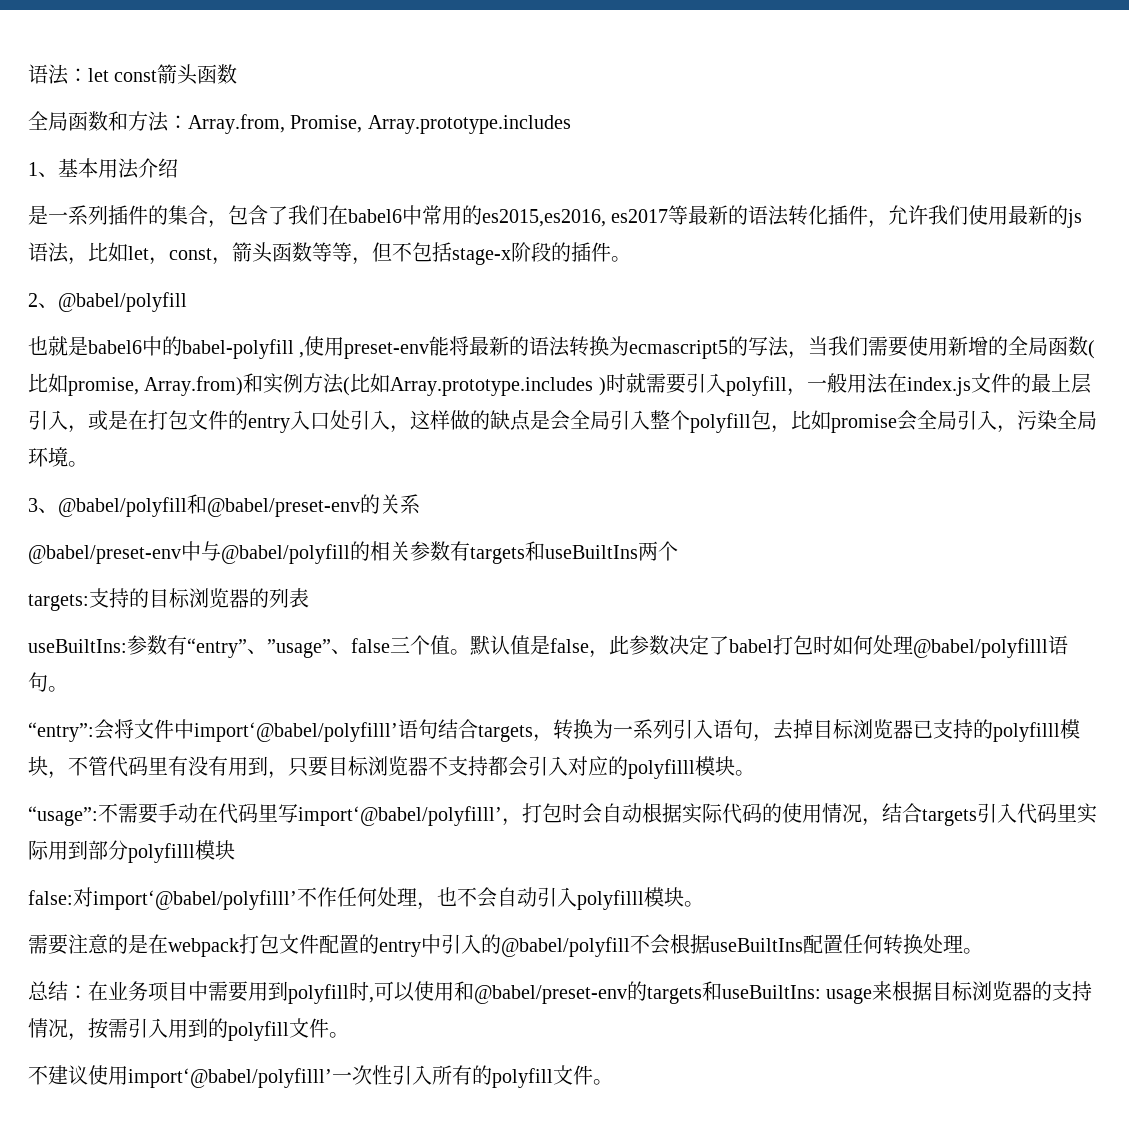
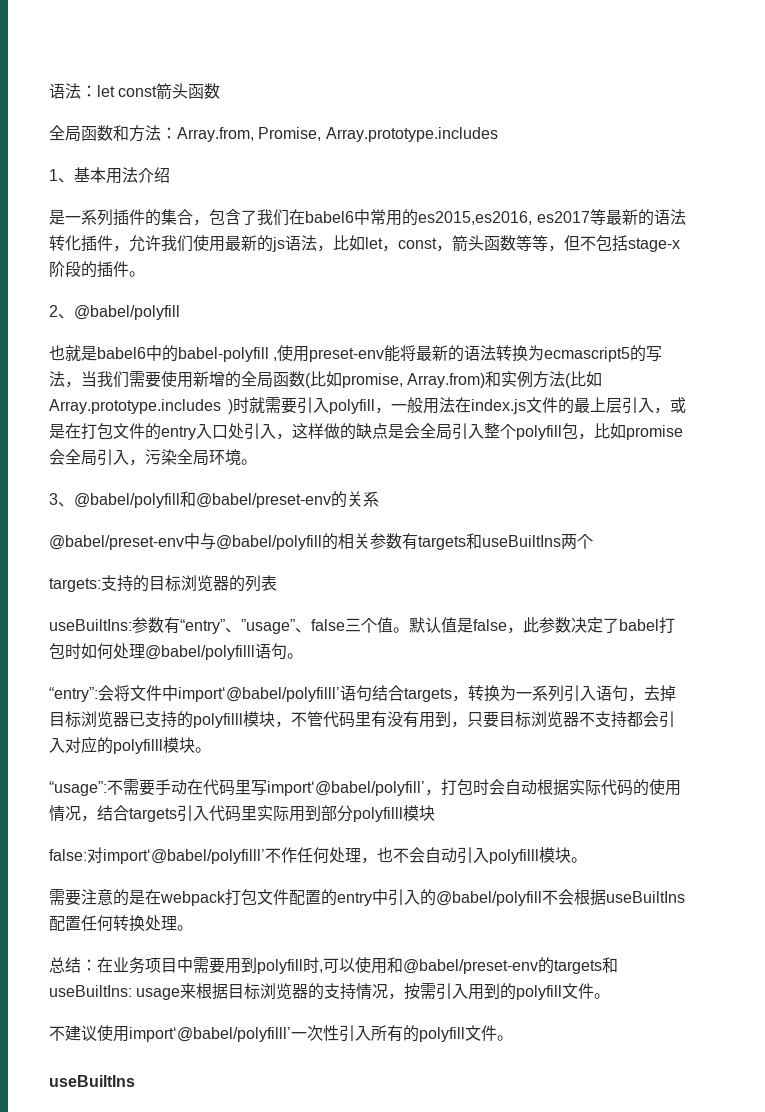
[298,806,502,826] import‘@babel/polyfilll’ -> [267,781,425,796] import‘@babel/polyfill’
(613, 1082) none -> [49,1075,135,1087] // useBuiltIns

